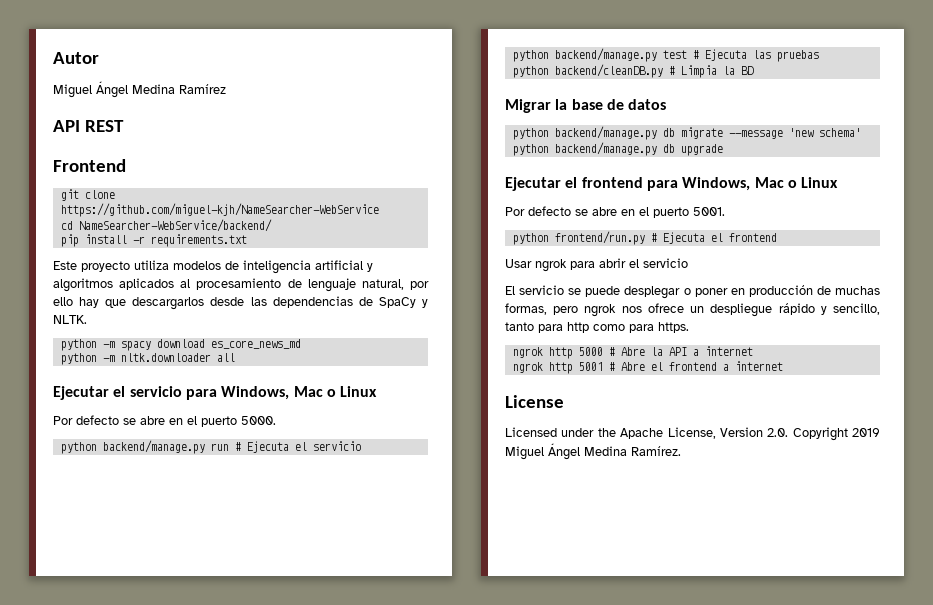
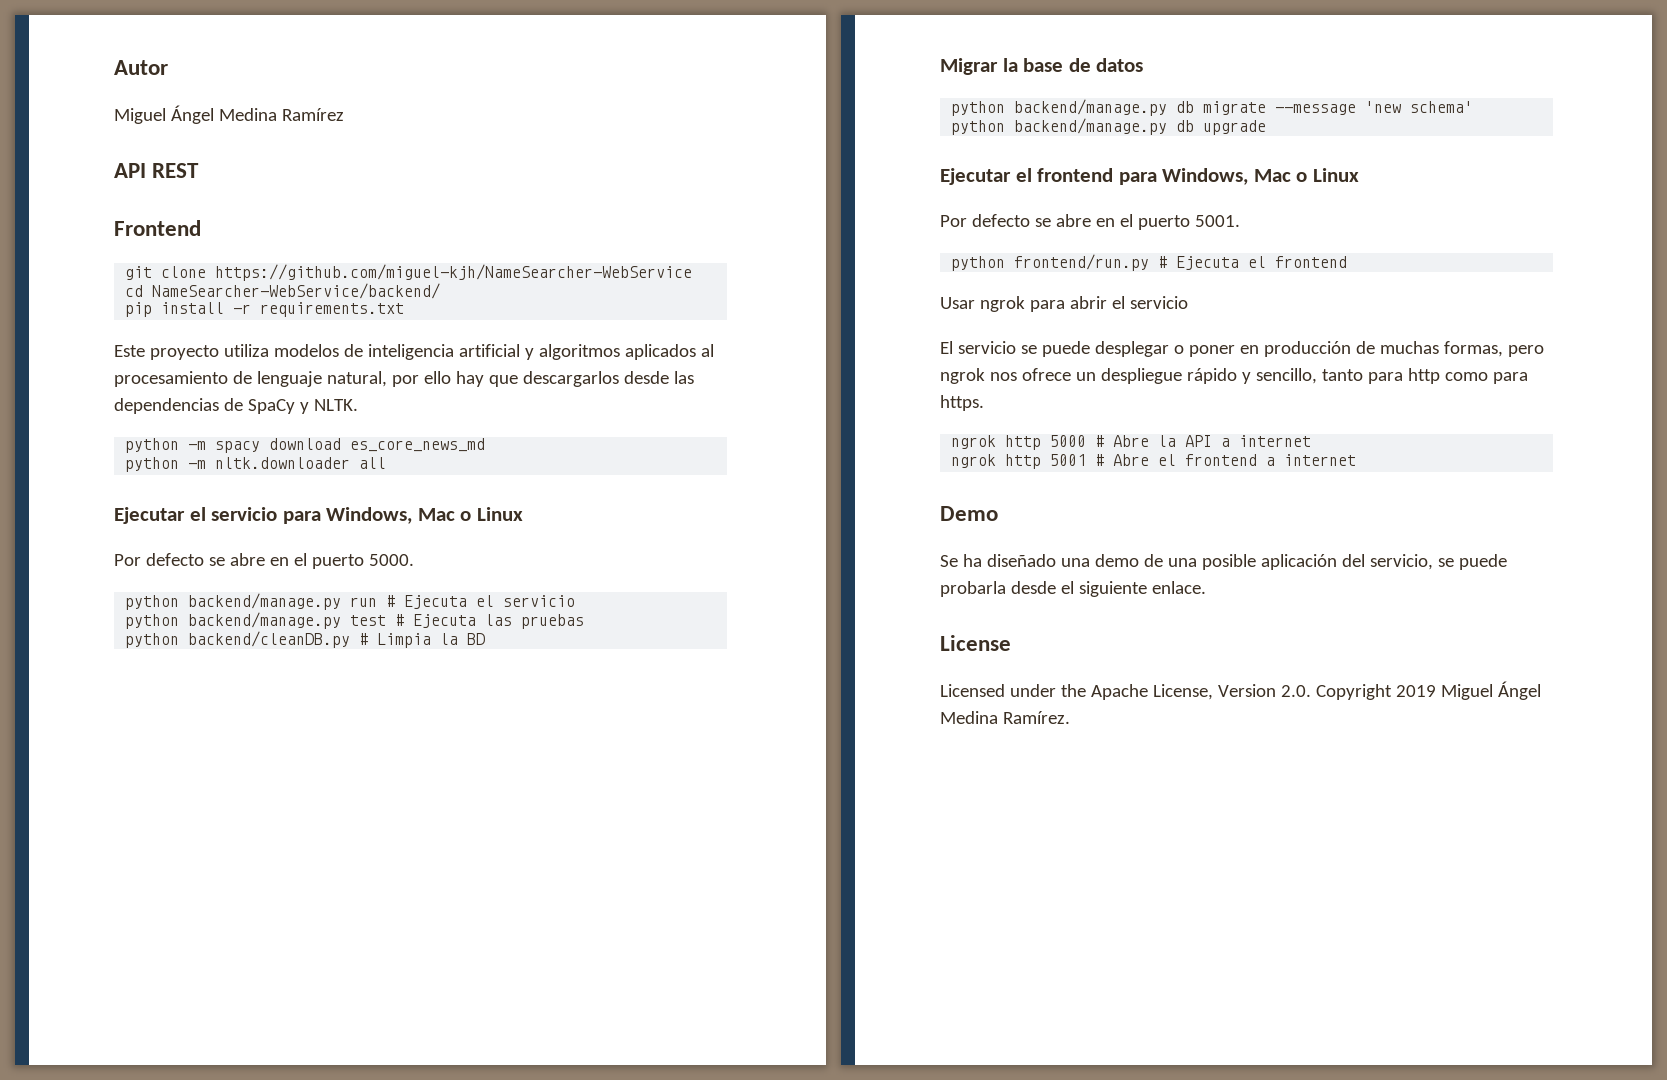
(783, 366) none -> [940,506,998,521] [940,554,1507,570] [940,581,1206,597] // Demo // Se ha diseñado una demo de una posible aplicación del servicio, se puede probarla desde el siguiente enlace.

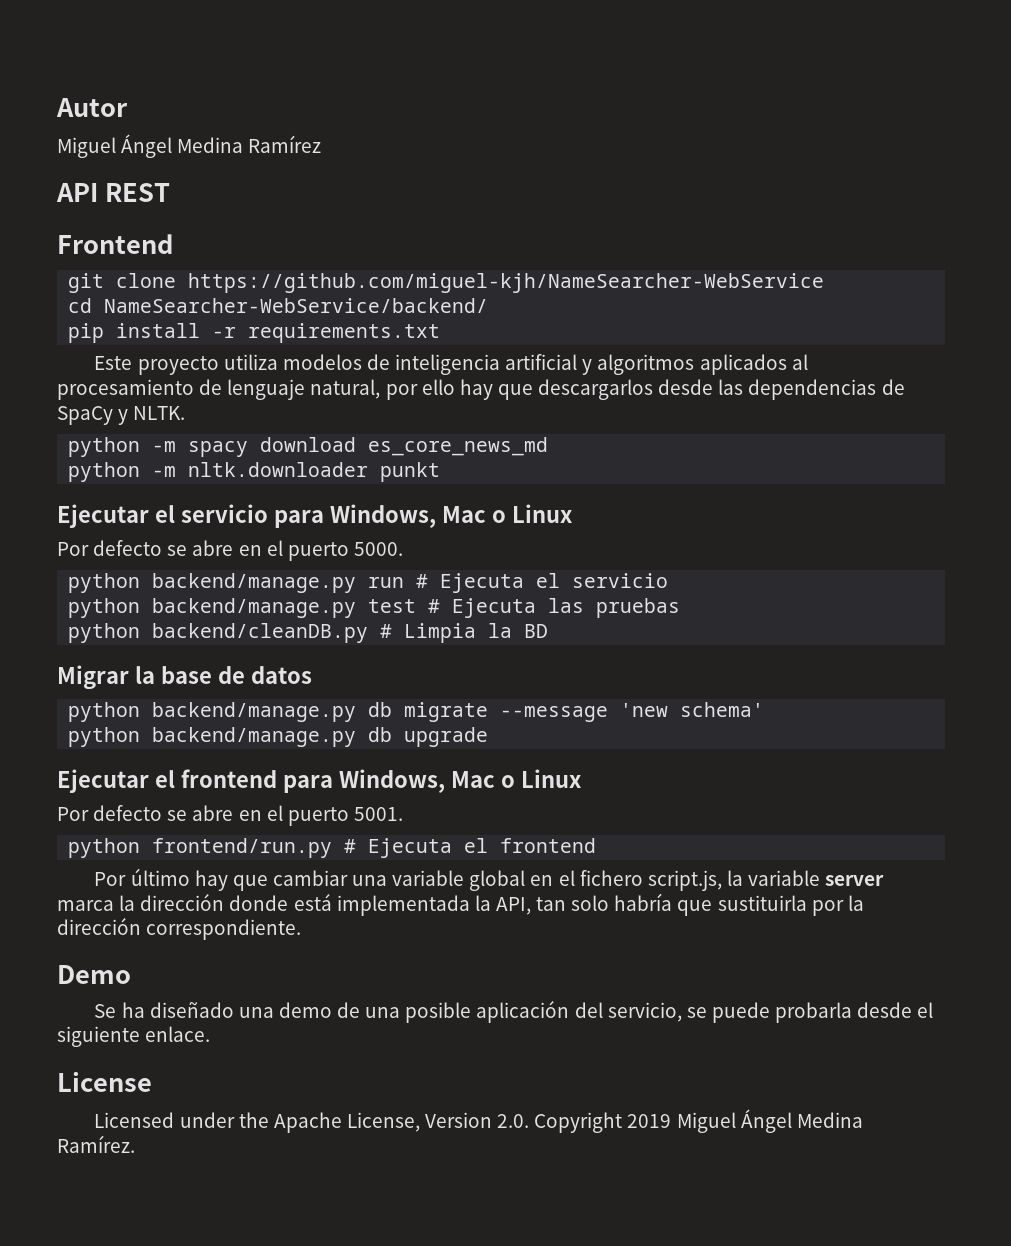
[359,457,387,469] all -> [380,462,441,482] punkt
[940,296,1188,312] [940,341,1544,357] [940,368,1528,384] [940,395,984,411] [951,435,1312,450] [951,454,1357,469] Usar ngrok para abrir el servicio // El servicio se puede desplegar o poner en producción de muchas formas, pero ngrok nos ofrece un despliegue rápido y sencillo, tanto para http como para https. // ngrok http 5000 # Abre la API a internet // ngrok http 5001 # Abre el frontend a internet -> [94,868,885,891] [57,893,864,916] [57,918,302,940] Por último hay que cambiar una variable global en el fichero script.js, la variable server marca la dirección donde está implementada la API, tan solo habría que sustituirla por la dirección correspondiente.

